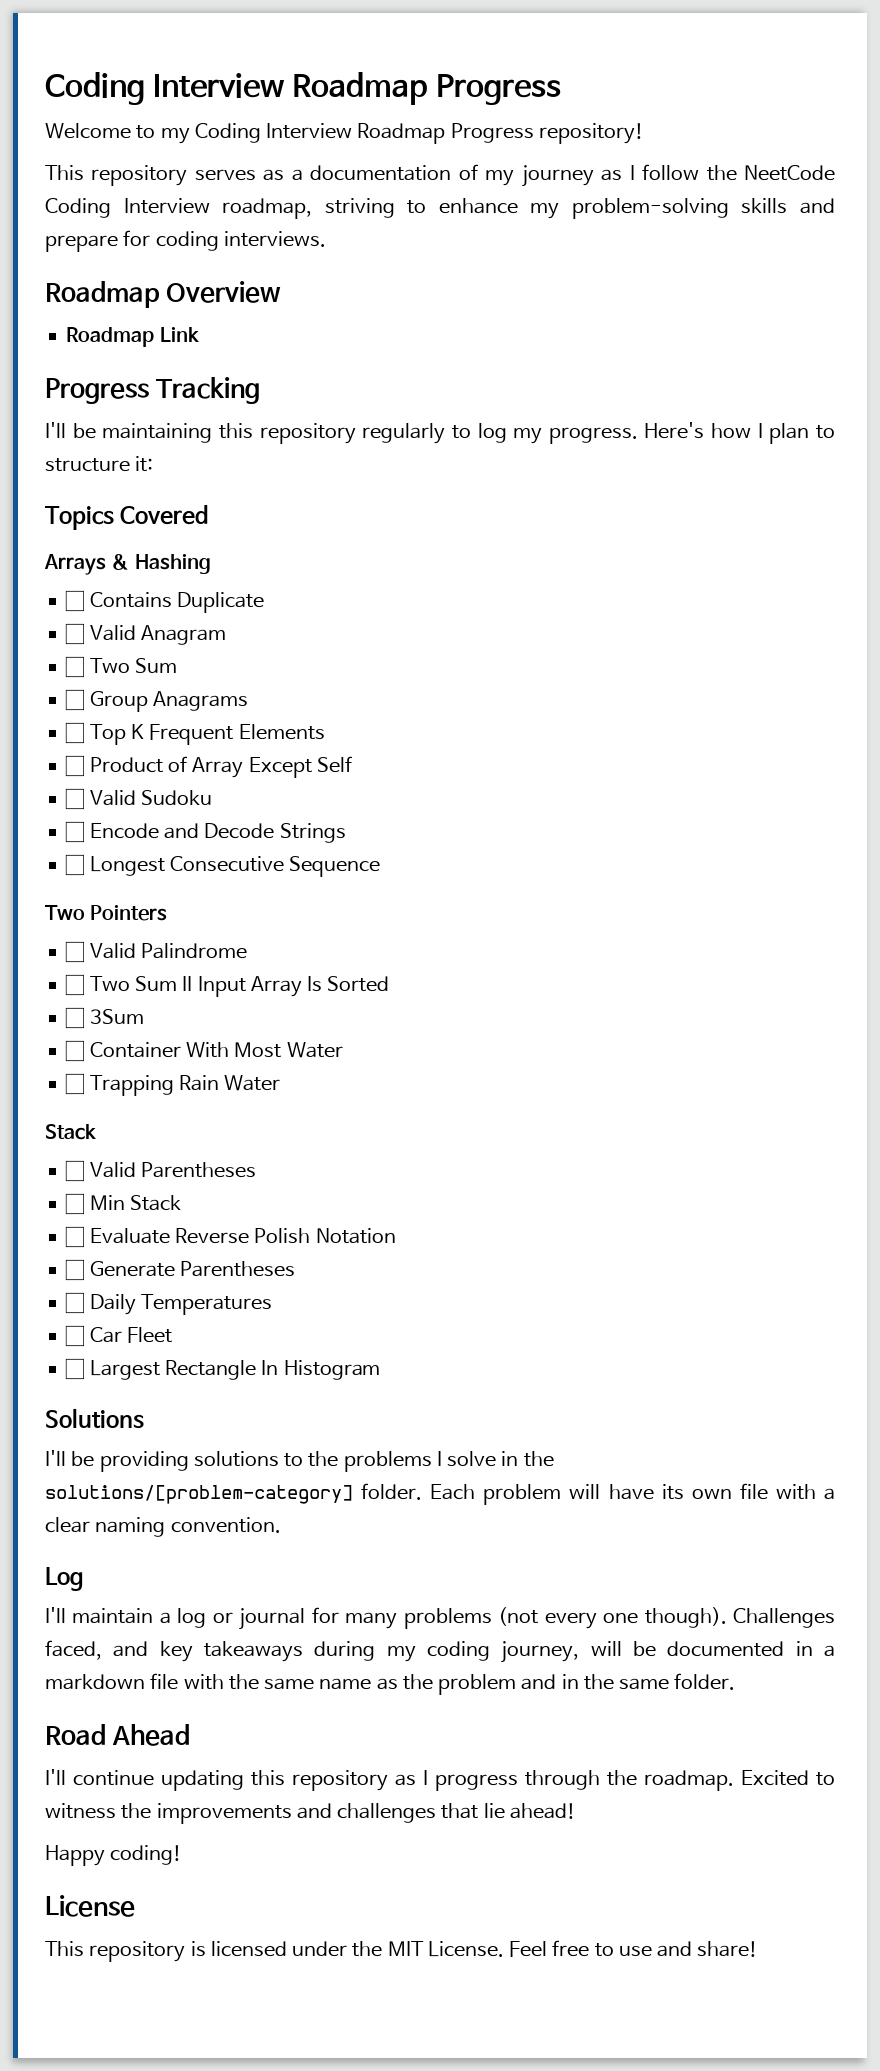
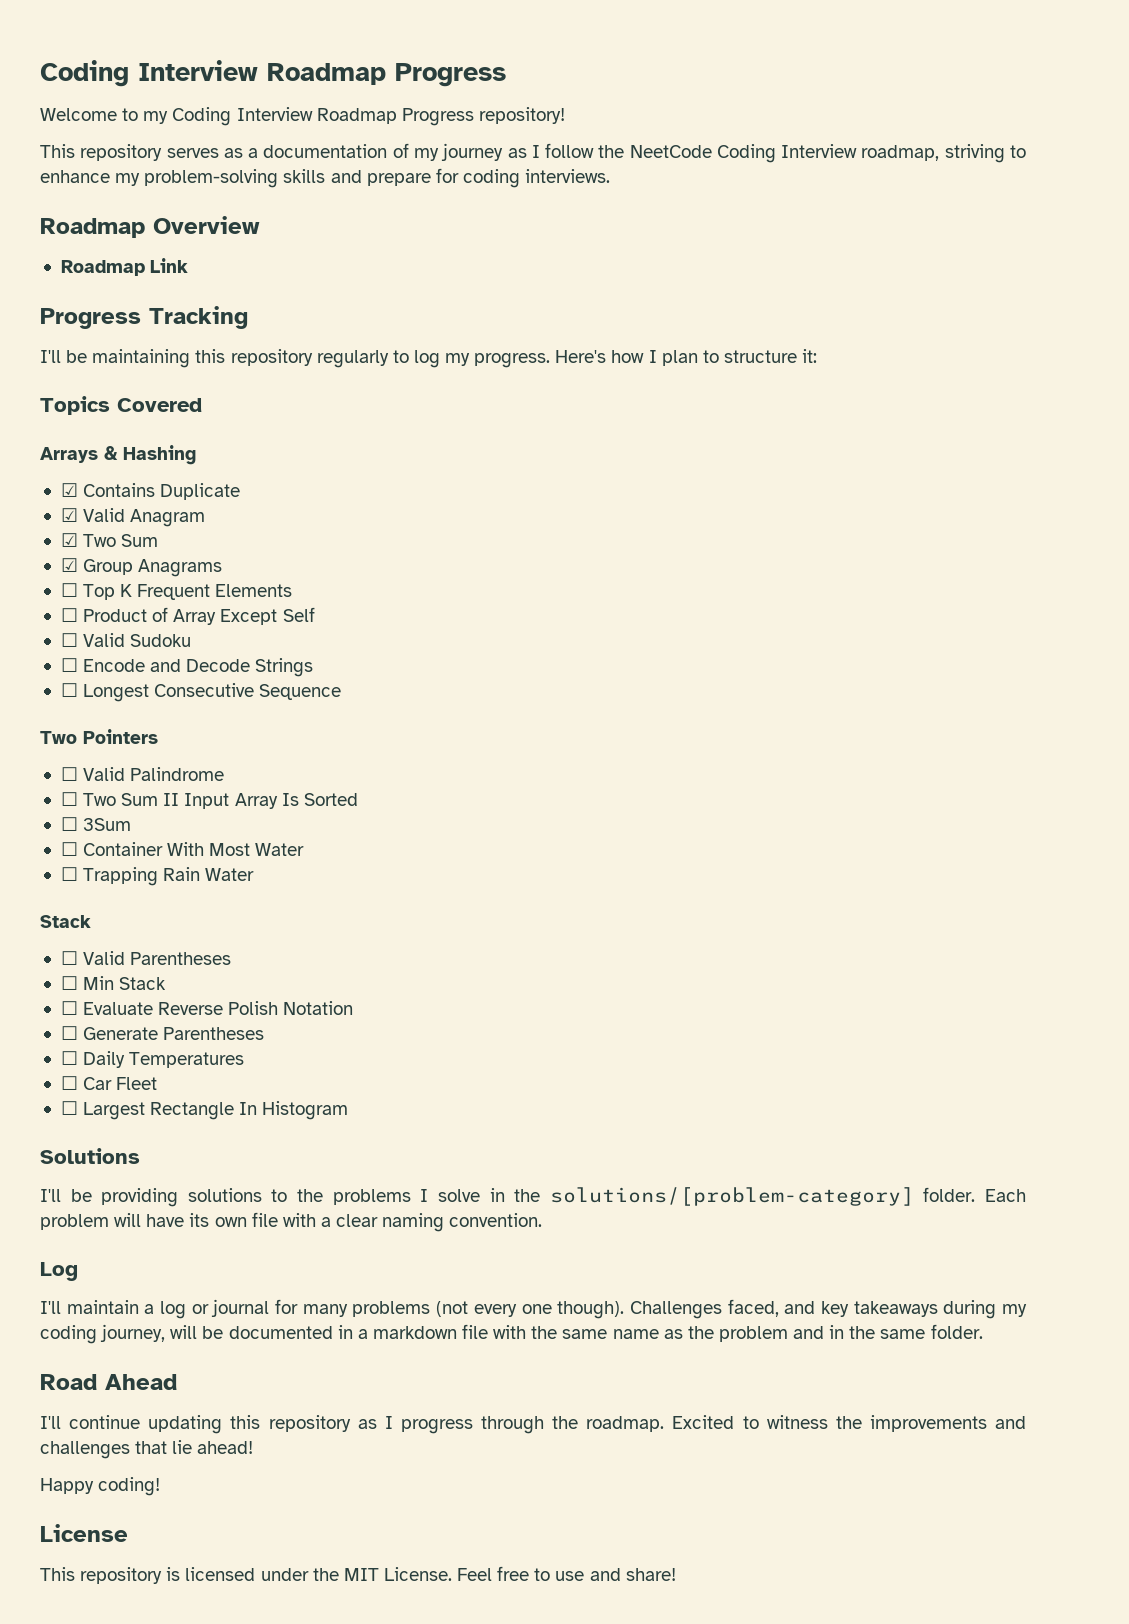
[65,590,85,612] ☐ -> [60,483,78,497] ☑
[65,623,85,645] ☐ -> [60,508,78,522] ☑
[65,656,85,678] ☐ -> [60,533,78,547] ☑
[65,689,85,711] ☐ -> [60,558,78,572] ☑

